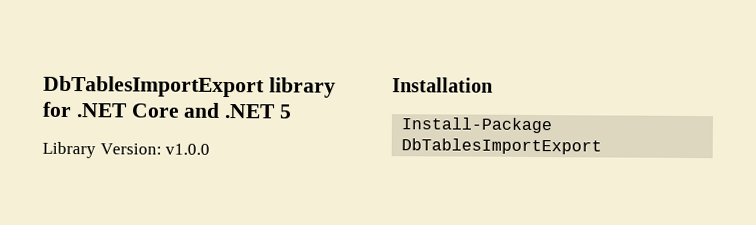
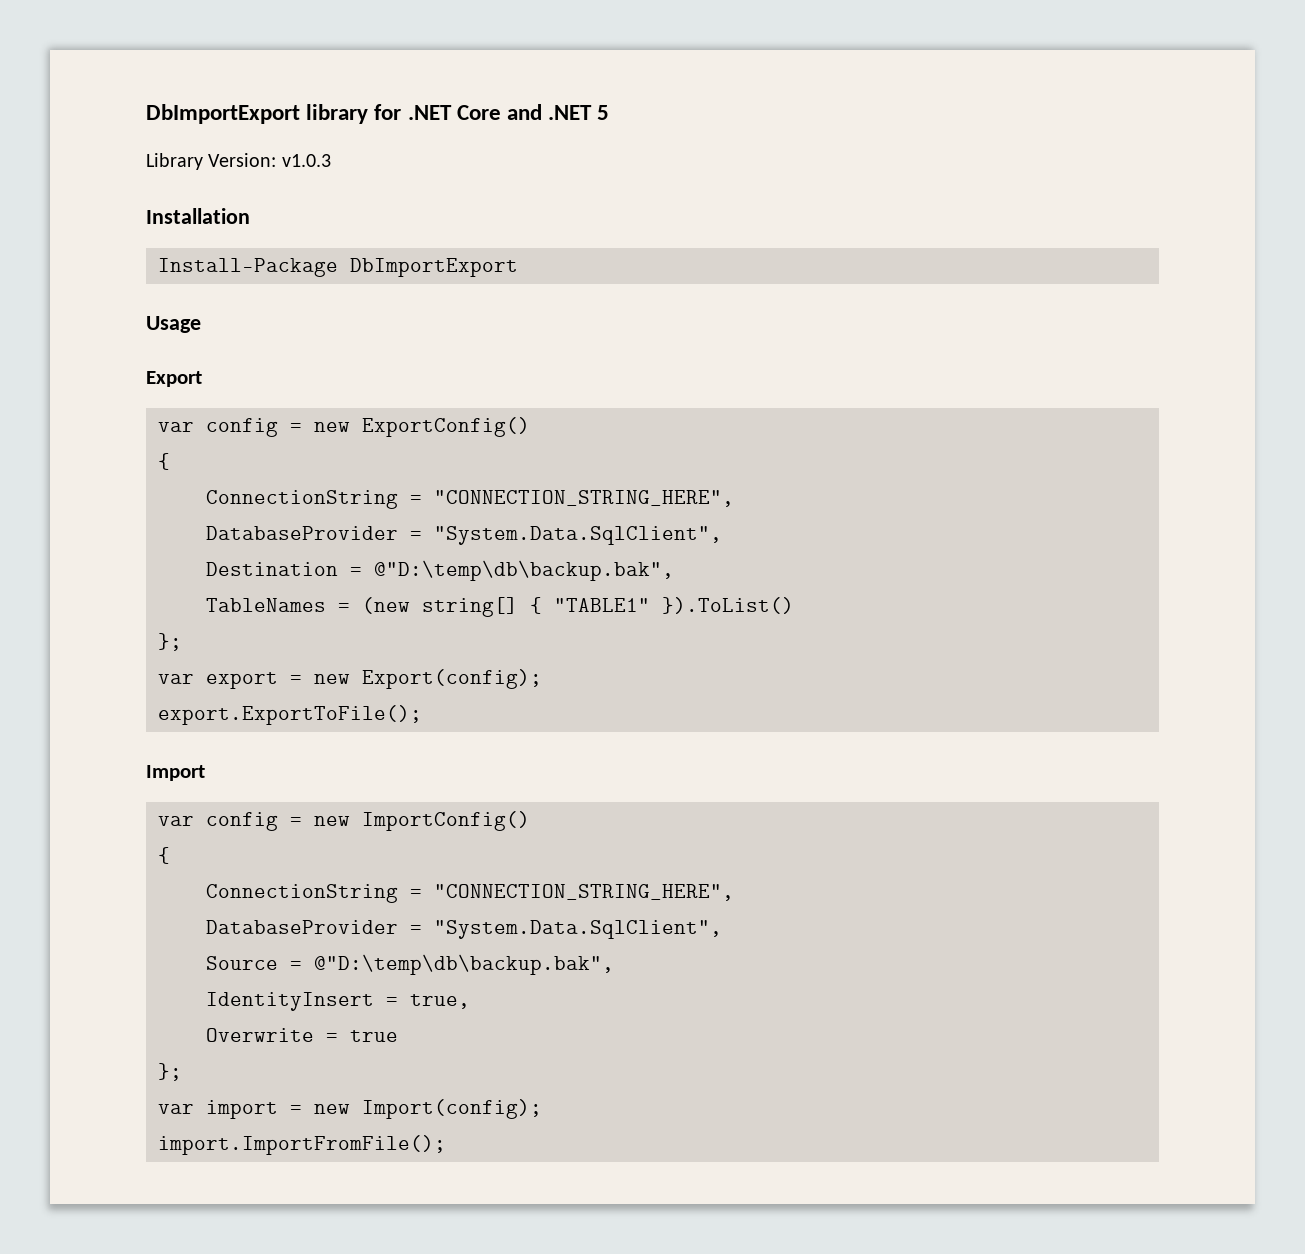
[43,75,265,98] DbTablesImportExport -> [146,104,300,124] DbImportExport
[165,143,211,155] v1.0.0 -> [281,154,331,167] v1.0.3
[401,138,603,155] DbTablesImportExport -> [350,258,518,277] [146,316,201,333] [146,371,202,387] [158,417,530,437] [158,453,170,470] [206,490,734,509] [206,526,722,545] [206,560,674,581] [206,597,794,617] [158,633,182,651] [158,669,542,689] [158,705,422,725] [146,765,205,781] [158,811,530,831] [158,847,170,864] [206,884,734,903] [206,920,722,939] [206,954,614,975] [206,992,470,1011] [206,1028,398,1042] [158,1063,182,1081] [158,1099,542,1119] [158,1135,446,1155] DbImportExport // Usage // Export // var config = new ExportConfig() // { // ConnectionString = "CONNECTION_STRING_HERE", // DatabaseProvider = "System.Data.SqlClient", // Destination = @"D:\temp\db\backup.bak", // TableNames = (new string[] { "TABLE1" }).ToList() // }; // var export = new Export(config); // export.ExportToFile(); // Import // var config = new ImportConfig() // { // ConnectionString = "CONNECTION_STRING_HERE", // DatabaseProvider = "System.Data.SqlClient", // Source = @"D:\temp\db\backup.bak", // IdentityInsert = true, // Overwrite = true // }; // var import = new Import(config); // import.ImportFromFile();

